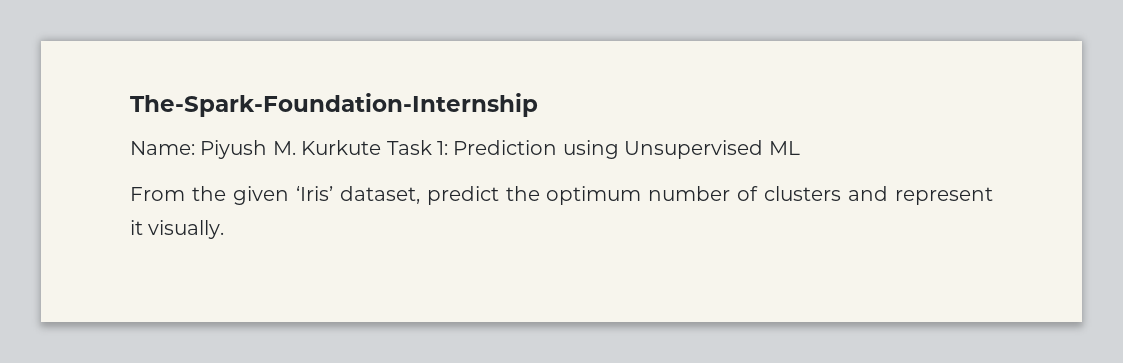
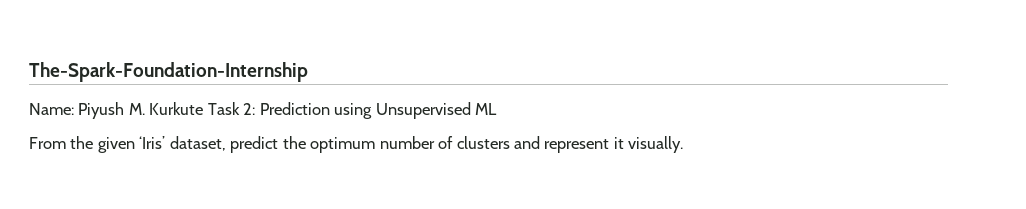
[437,141,448,155] 1: -> [243,103,256,115] 2:

